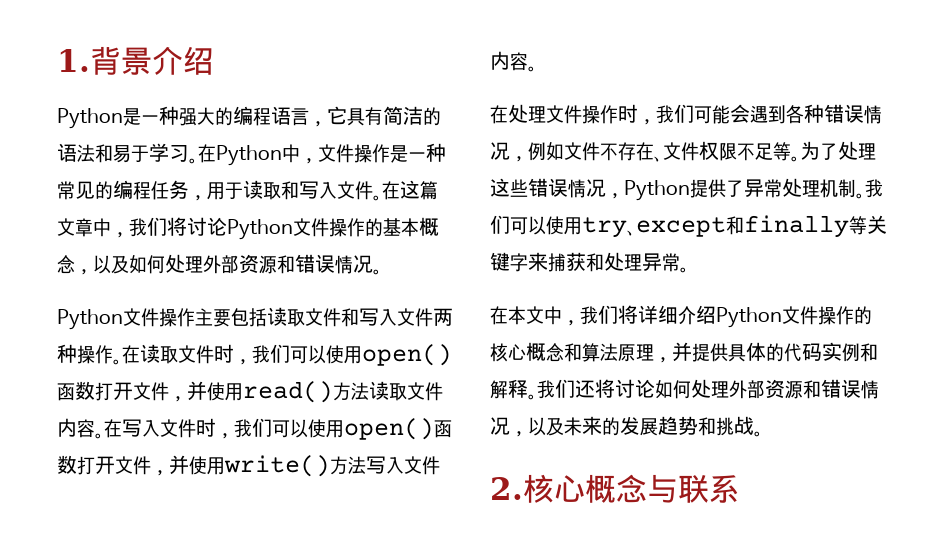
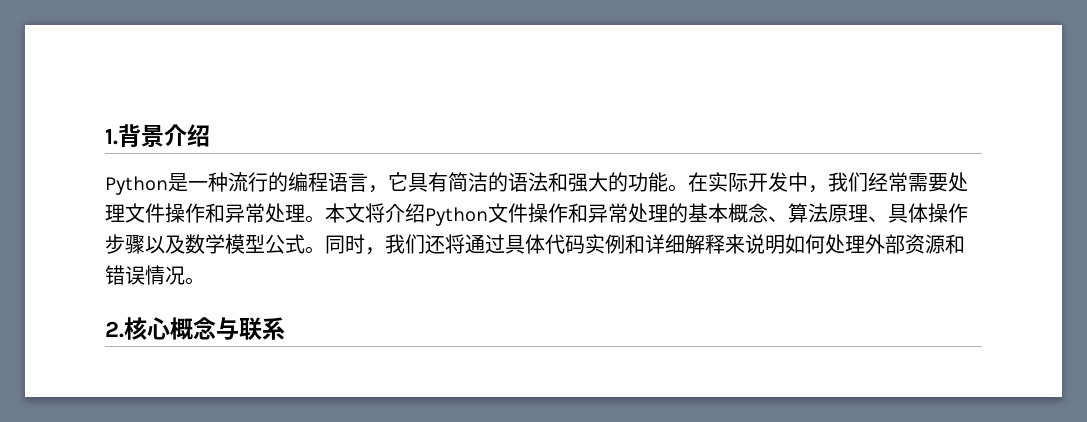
[179,107,215,126] 强大 -> [228,172,268,192] 流行
[113,143,446,166] [57,180,438,201] [57,217,439,240] [57,255,129,275] 易于学习。在Python中，文件操作是一种常见的编程任务，用于读取和写入文件。在这篇文章中，我们将讨论Python文件操作的基本概念，以及 -> [568,172,968,193] [105,203,968,226] [105,234,785,255] 强大的功能。在实际开发中，我们经常需要处理文件操作和异常处理。本文将介绍Python文件操作和异常处理的基本概念、算法原理、具体操作步骤以及数学模型公式。同时，我们还将通过具体代码实例和详细解释来说明
[57,307,453,330] [57,344,452,366] [57,381,443,403] [57,418,452,440] [57,455,440,477] [490,51,537,72] [490,104,882,125] [490,141,876,162] [490,178,883,201] [490,215,887,238] [490,252,689,273] [490,305,872,328] [490,342,878,363] [490,379,879,400] [490,416,763,437] // Python文件操作主要包括读取文件和写入文件两种操作。在读取文件时，我们可以使用open()函数打开文件，并使用read()方法读取文件内容。在写入文件时，我们可以使用open()函数打开文件，并使用write()方法写入文件内容。 // 在处理文件操作时，我们可能会遇到各种错误情况，例如文件不存在、文件权限不足等。为了处理这些错误情况，Python提供了异常处理机制。我们可以使用try、except和finally等关键字来捕获和处理异常。 // 在本文中，我们将详细介绍Python文件操作的核心概念和算法原理，并提供具体的代码实例和解释。我们还将讨论如何处理外部资源和错误情况，以及未来的发展趋势和挑战。 -> (205, 281) none

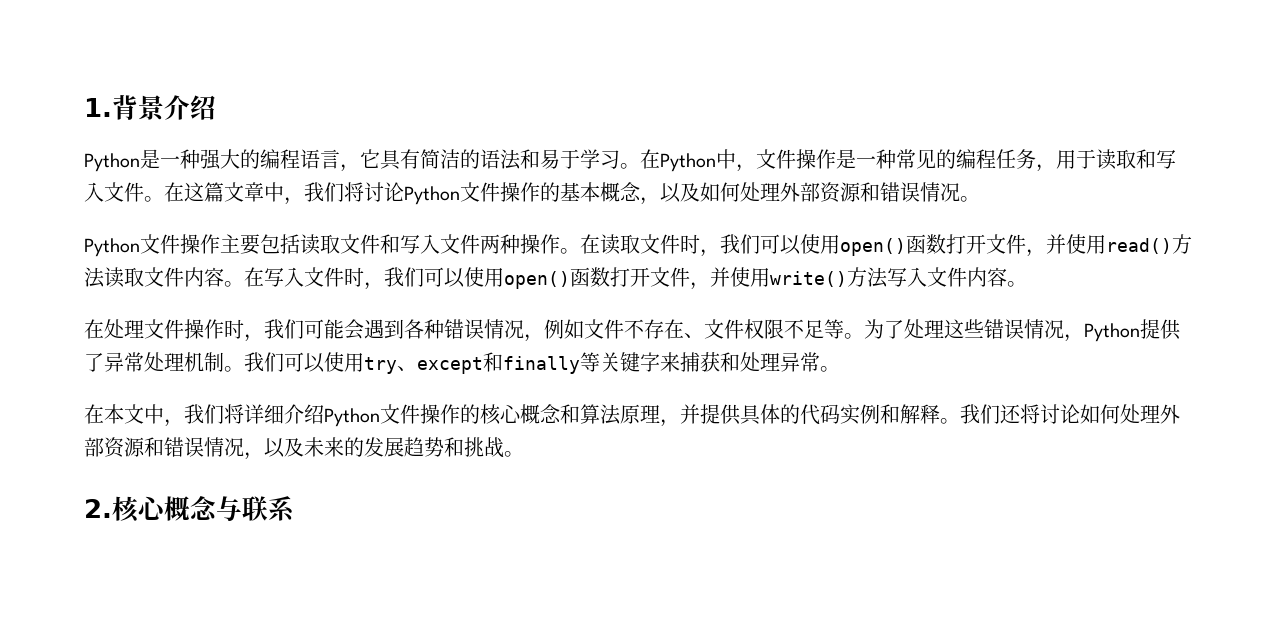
[228,172,268,192] 流行 -> [200,149,240,170] 强大
[568,172,968,193] [105,203,968,226] [105,234,785,255] 强大的功能。在实际开发中，我们经常需要处理文件操作和异常处理。本文将介绍Python文件操作和异常处理的基本概念、算法原理、具体操作步骤以及数学模型公式。同时，我们还将通过具体代码实例和详细解释来说明 -> [540,149,1176,172] [84,182,700,205] 易于学习。在Python中，文件操作是一种常见的编程任务，用于读取和写入文件。在这篇文章中，我们将讨论Python文件操作的基本概念，以及
(205, 281) none -> [84,234,1192,257] [84,267,1027,290] [84,319,1181,342] [84,352,840,374] [84,404,1180,427] [84,437,524,460] // Python文件操作主要包括读取文件和写入文件两种操作。在读取文件时，我们可以使用open()函数打开文件，并使用read()方法读取文件内容。在写入文件时，我们可以使用open()函数打开文件，并使用write()方法写入文件内容。 // 在处理文件操作时，我们可能会遇到各种错误情况，例如文件不存在、文件权限不足等。为了处理这些错误情况，Python提供了异常处理机制。我们可以使用try、except和finally等关键字来捕获和处理异常。 // 在本文中，我们将详细介绍Python文件操作的核心概念和算法原理，并提供具体的代码实例和解释。我们还将讨论如何处理外部资源和错误情况，以及未来的发展趋势和挑战。

